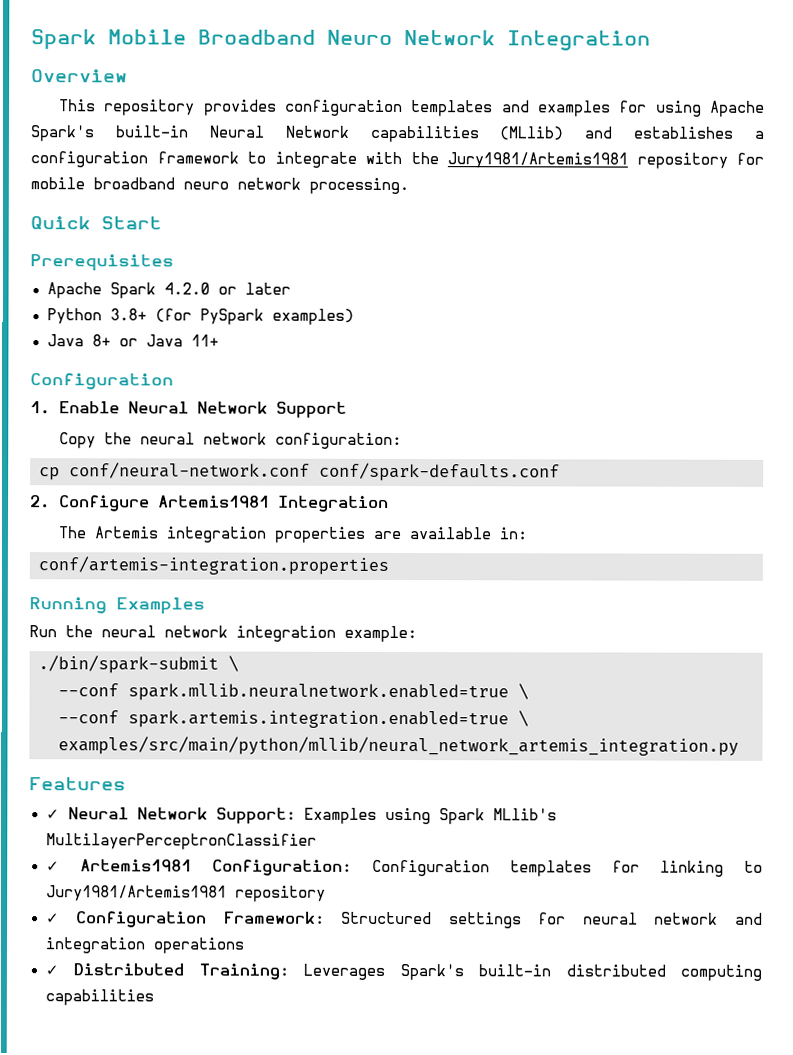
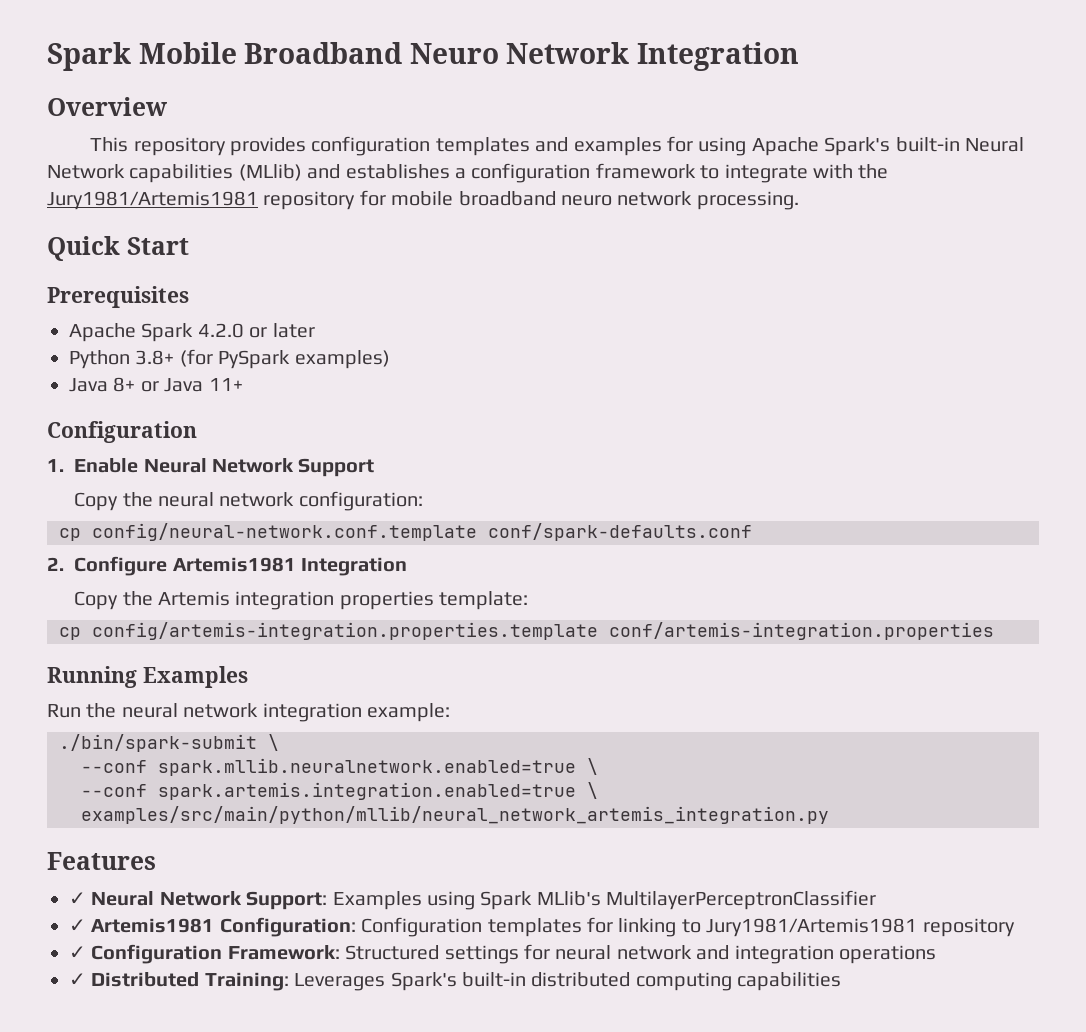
[69,462,310,479] conf/neural-network.conf -> [92,523,477,541] config/neural-network.conf.template
[58,526,88,539] The -> [74,591,153,610] Copy the
[373,527,529,540] are available in: // -> [439,591,529,610] [59,622,598,640] template: // cp config/artemis-integration.properties.template

